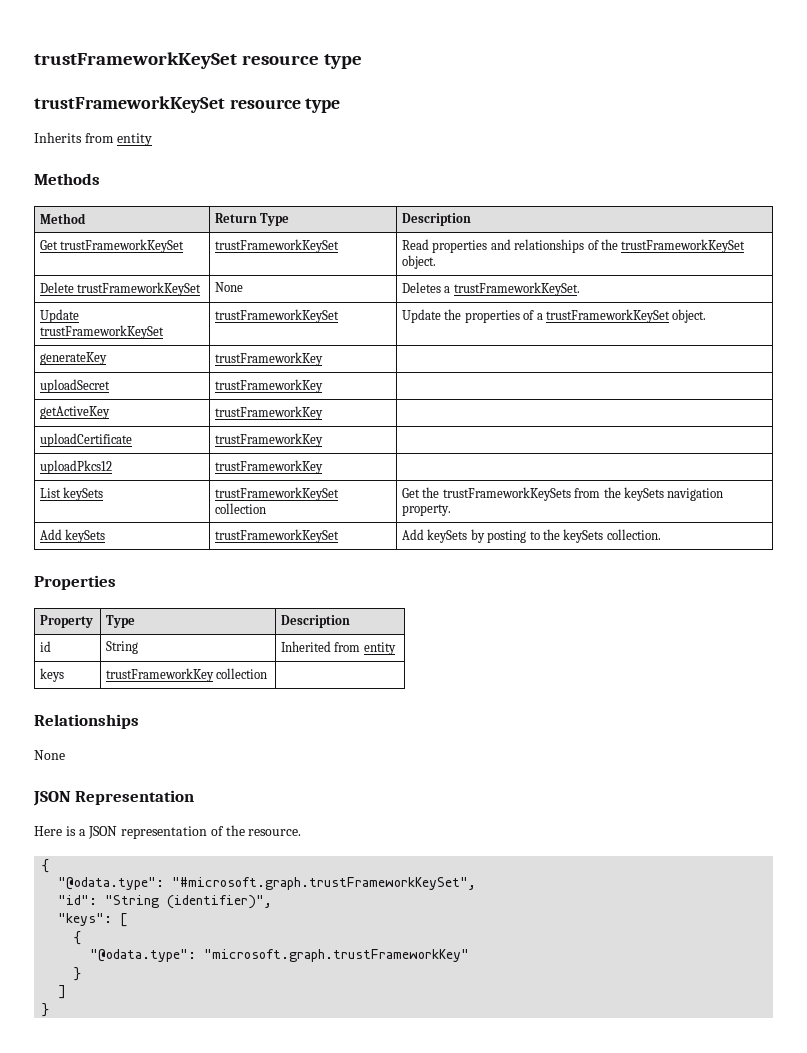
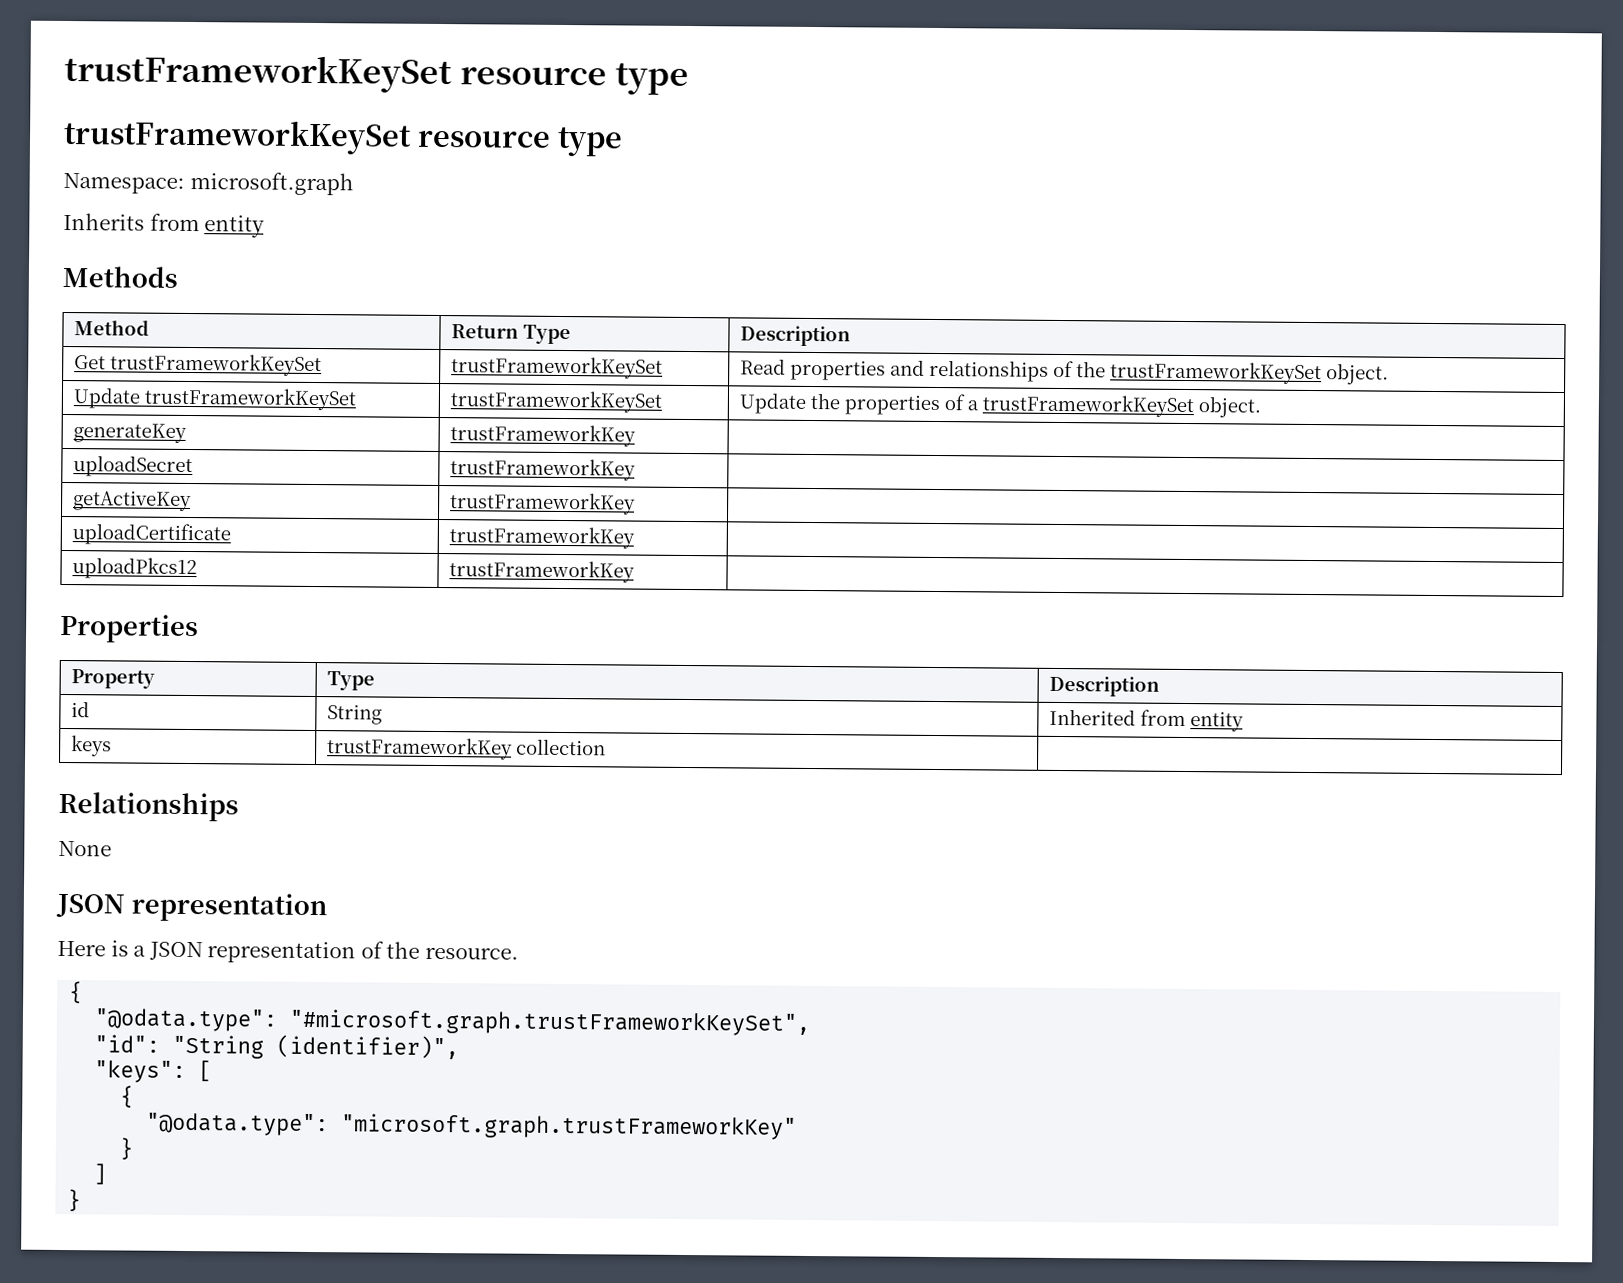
(341, 105) none -> [63,171,354,196] // Namespace: microsoft.graph
[40,282,202,296] [215,282,244,292] [402,282,580,296] // Delete trustFrameworkKeySet | None | Deletes a trustFrameworkKeySet. -> (1390, 374) none
[40,487,104,501] [215,487,340,501] [215,503,267,514] [402,487,724,501] [402,504,452,516] [40,529,106,543] [215,529,340,543] [402,529,661,543] // List keySets | trustFrameworkKeySet collection | Get the trustFrameworkKeySets from the keySets navigation property. // Add keySets | trustFrameworkKeySet | Add keySets by posting to the keySets collection. -> (636, 571) none
[75,790,195,805] Representation -> [130,892,327,923] representation

